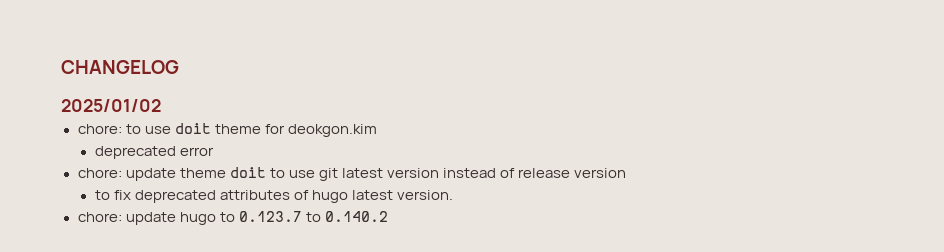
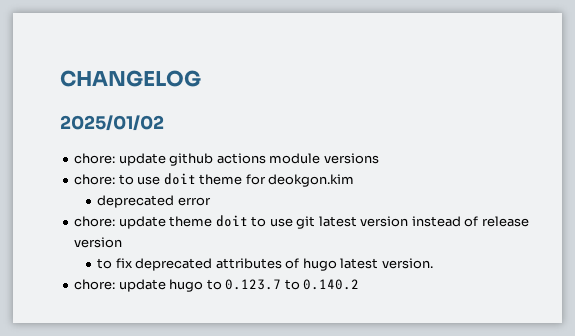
(161, 105) none -> [74,153,379,166] // chore: update github actions module versions

